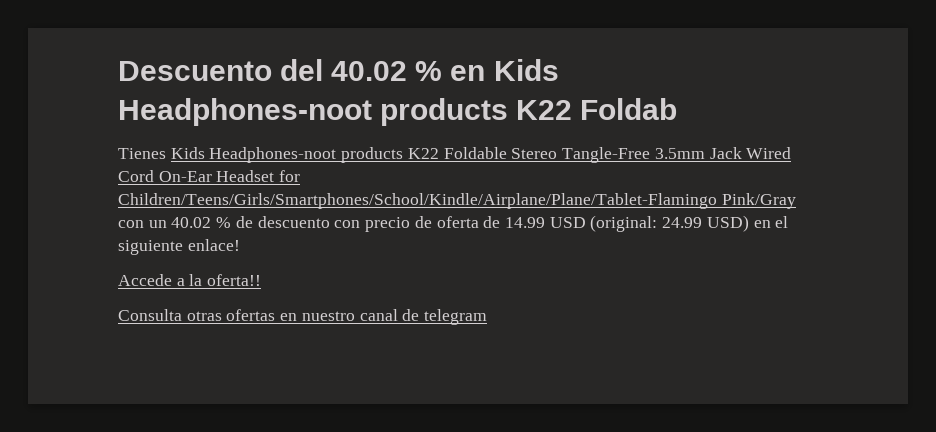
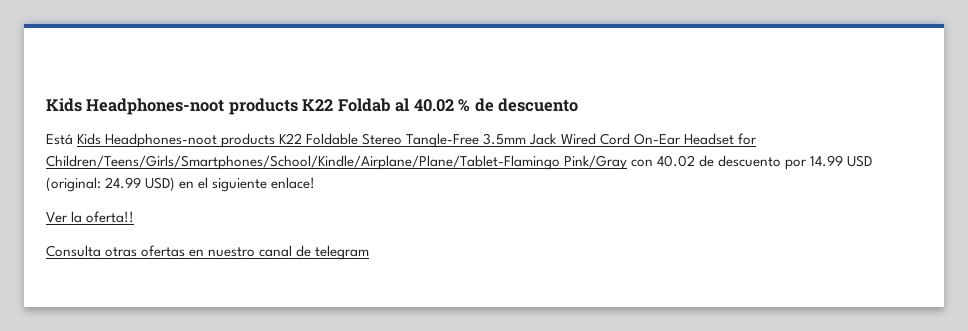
[118,59,486,81] Descuento del 40.02 % en -> (46, 105) none
[118,148,166,159] // Tienes -> [395,98,579,112] [46,134,73,145] al 40.02 % de descuento // Está
[148,216,501,232] un 40.02 % de descuento con precio de oferta de -> [657,155,808,170] 40.02 de descuento por
[118,274,185,286] Accede a -> [46,212,68,223] Ver

